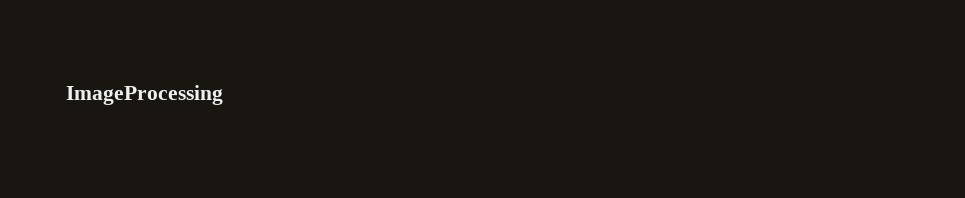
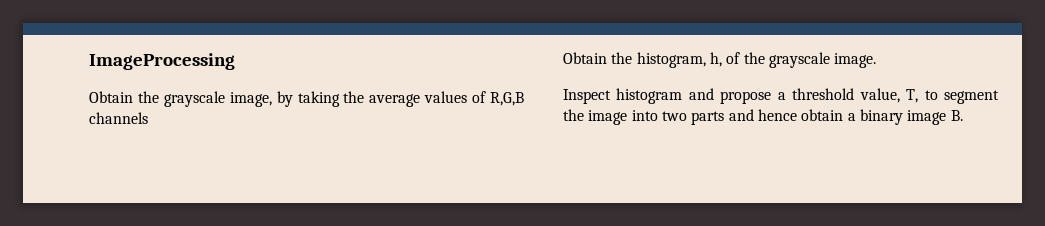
(223, 95) none -> [89,91,524,107] [89,112,148,124] [563,52,877,68] [563,88,1000,104] [563,109,963,125] // Obtain the grayscale image, by taking the average values of R,G,B channels // Obtain the histogram, h, of the grayscale image. // Inspect histogram and propose a threshold value, T, to segment the image into two parts and hence obtain a binary image B.

